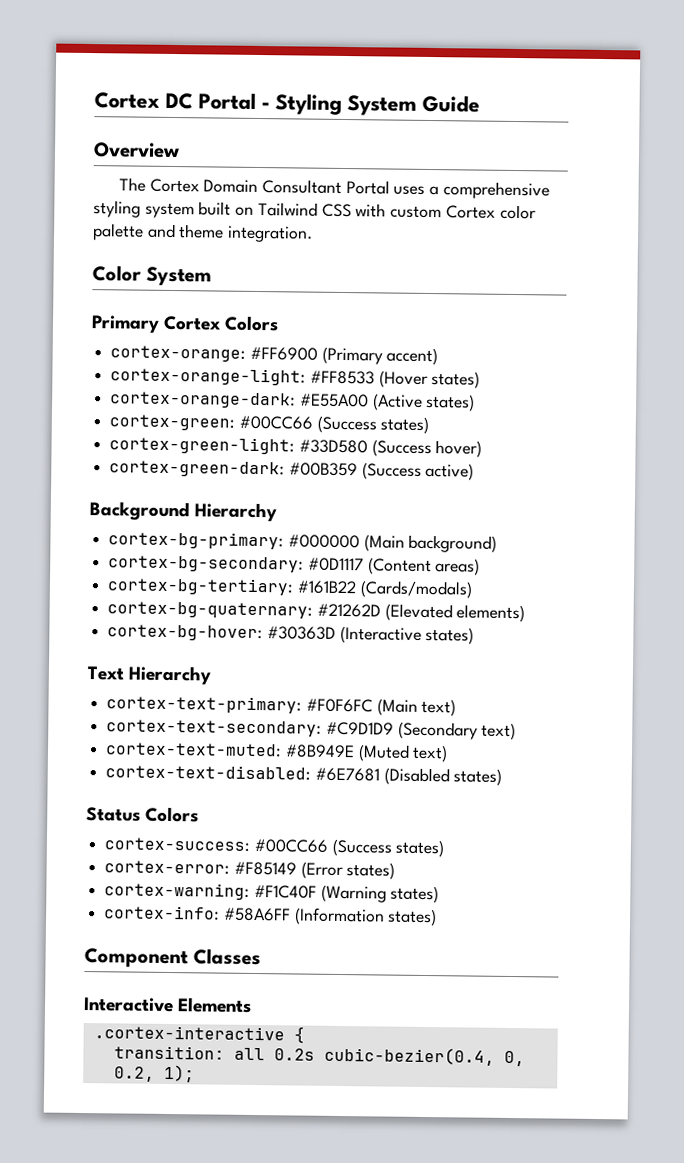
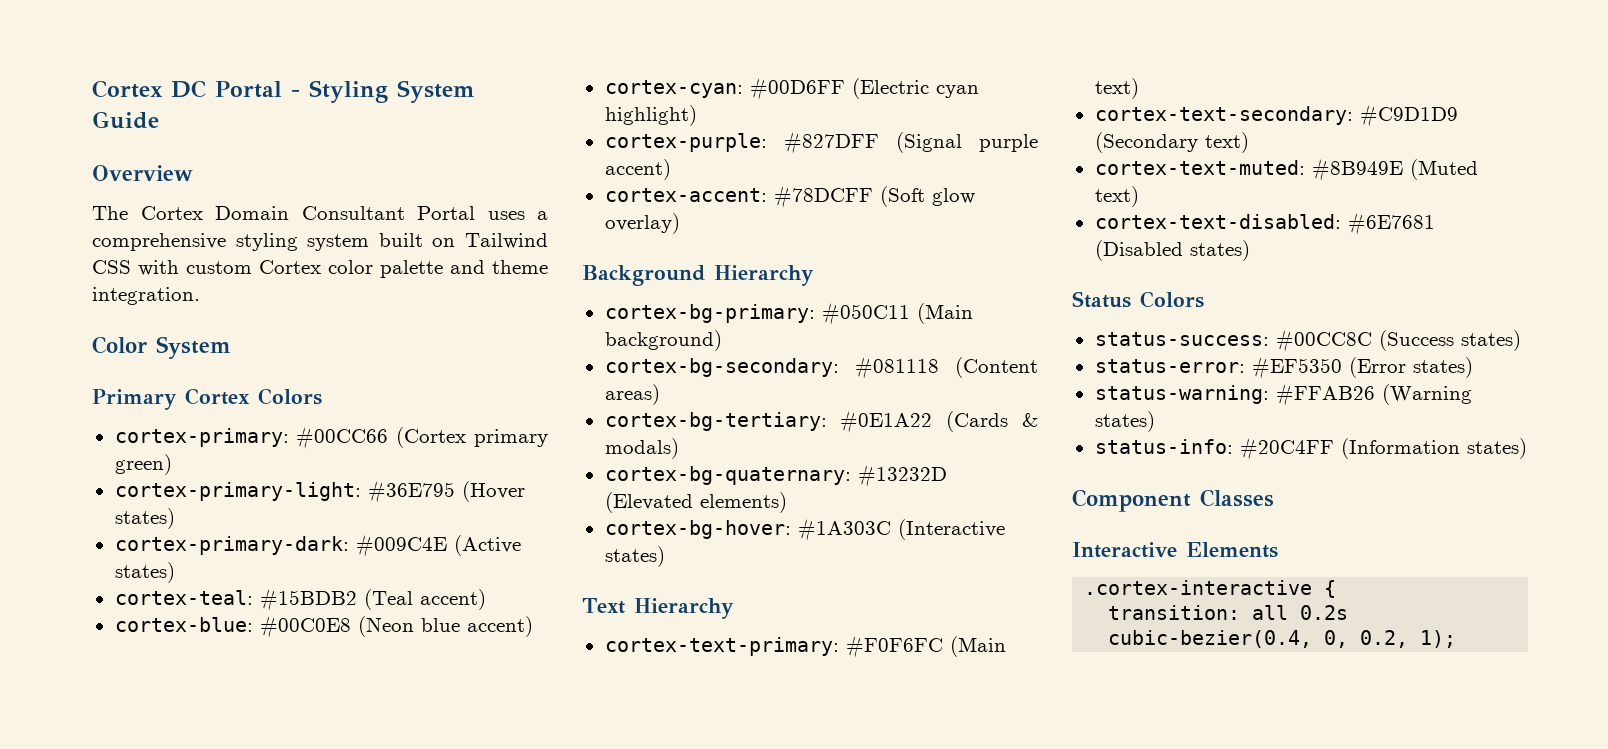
[110,345,439,366] [110,367,375,386] cortex-orange: #FF6900 (Primary accent) // cortex-orange-light: #FF8533 -> [114,426,548,449] [114,454,172,475] [114,480,455,503] cortex-primary: #00CC66 (Cortex primary green) // cortex-primary-light: #36E795
[110,391,369,409] cortex-orange-dark: #E55A00 -> [114,534,447,557] cortex-primary-dark: #009C4E
[109,414,430,435] [109,436,483,458] [109,460,475,481] cortex-green: #00CC66 (Success states) // cortex-green-light: #33D580 (Success hover) // cortex-green-dark: #00B359 (Success active) -> [114,588,486,611] [114,615,533,638] [604,77,979,100] [604,105,697,126] [604,131,1038,154] [604,159,671,180] [604,185,975,208] [604,213,680,234] cortex-teal: #15BDB2 (Teal accent) // cortex-blue: #00C0E8 (Neon blue accent) // cortex-cyan: #00D6FF (Electric cyan highlight) // cortex-purple: #827DFF (Signal purple accent) // cortex-accent: #78DCFF (Soft glow overlay)
[287,534,360,549] #000000 -> [821,302,910,325] #050C11
[307,557,364,572] #0D1117 -> [854,356,939,379] #081118
[296,580,473,599] #161B22 (Cards/modals) -> [840,410,1038,433] [604,438,679,459] #0E1A22 (Cards & modals)
[316,603,381,618] #21262D -> [857,464,947,487] #13232D
[266,626,336,640] #30363D -> [797,518,891,541] #1A303C
[104,837,445,858] [104,860,297,876] cortex-success: #00CC66 (Success states) // cortex-error: #F85149 -> [1094,329,1521,352] [1094,356,1342,379] status-success: #00CC8C (Success states) // status-error: #EF5350
[104,882,317,900] cortex-warning: #F1C40F -> [1094,383,1375,406] status-warning: #FFAB26
[104,905,291,922] cortex-info: #58A6FF -> [1094,437,1334,460] status-info: #20C4FF

